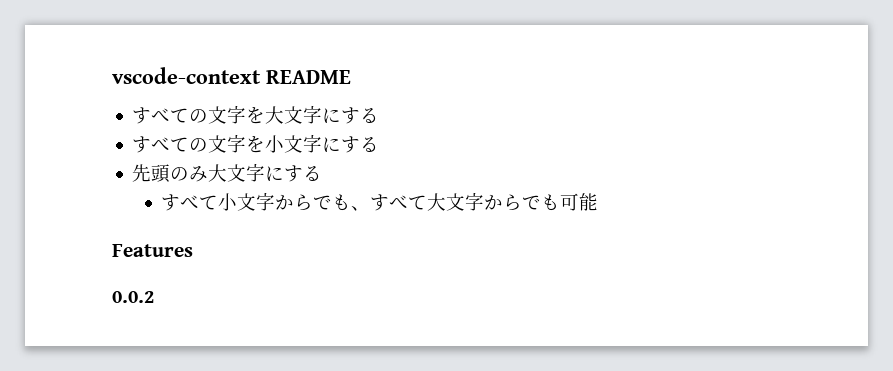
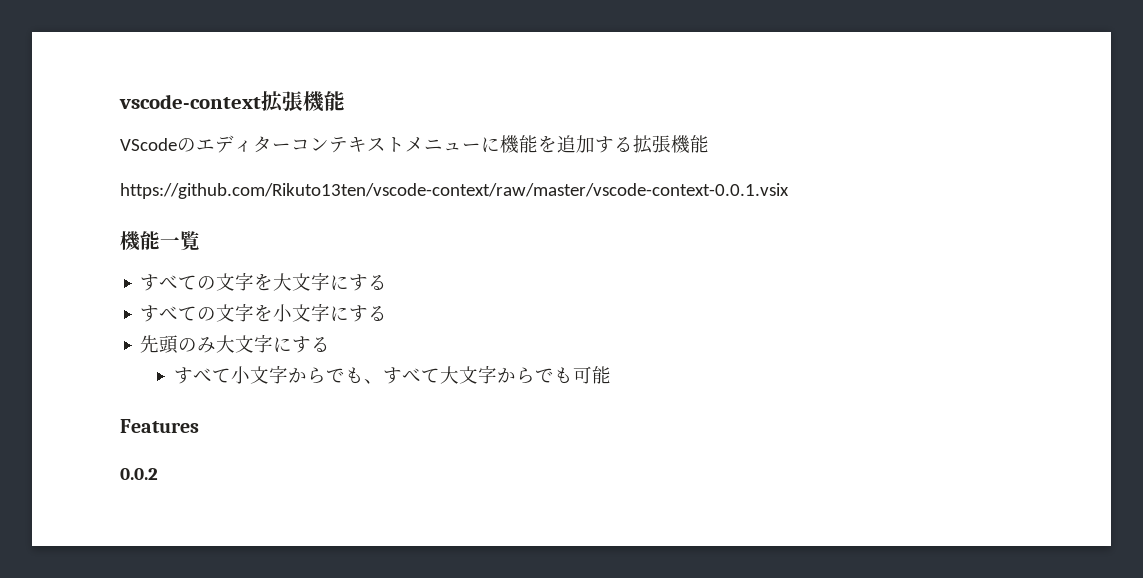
[266,70,351,84] README -> [261,91,345,112] [120,135,709,154] [120,183,789,199] [120,230,200,251] 拡張機能 // VScodeのエディターコンテキストメニューに機能を追加する拡張機能 // https://github.com/Rikuto13ten/vscode-context/raw/master/vscode-context-0.0.1.vsix // 機能一覧

